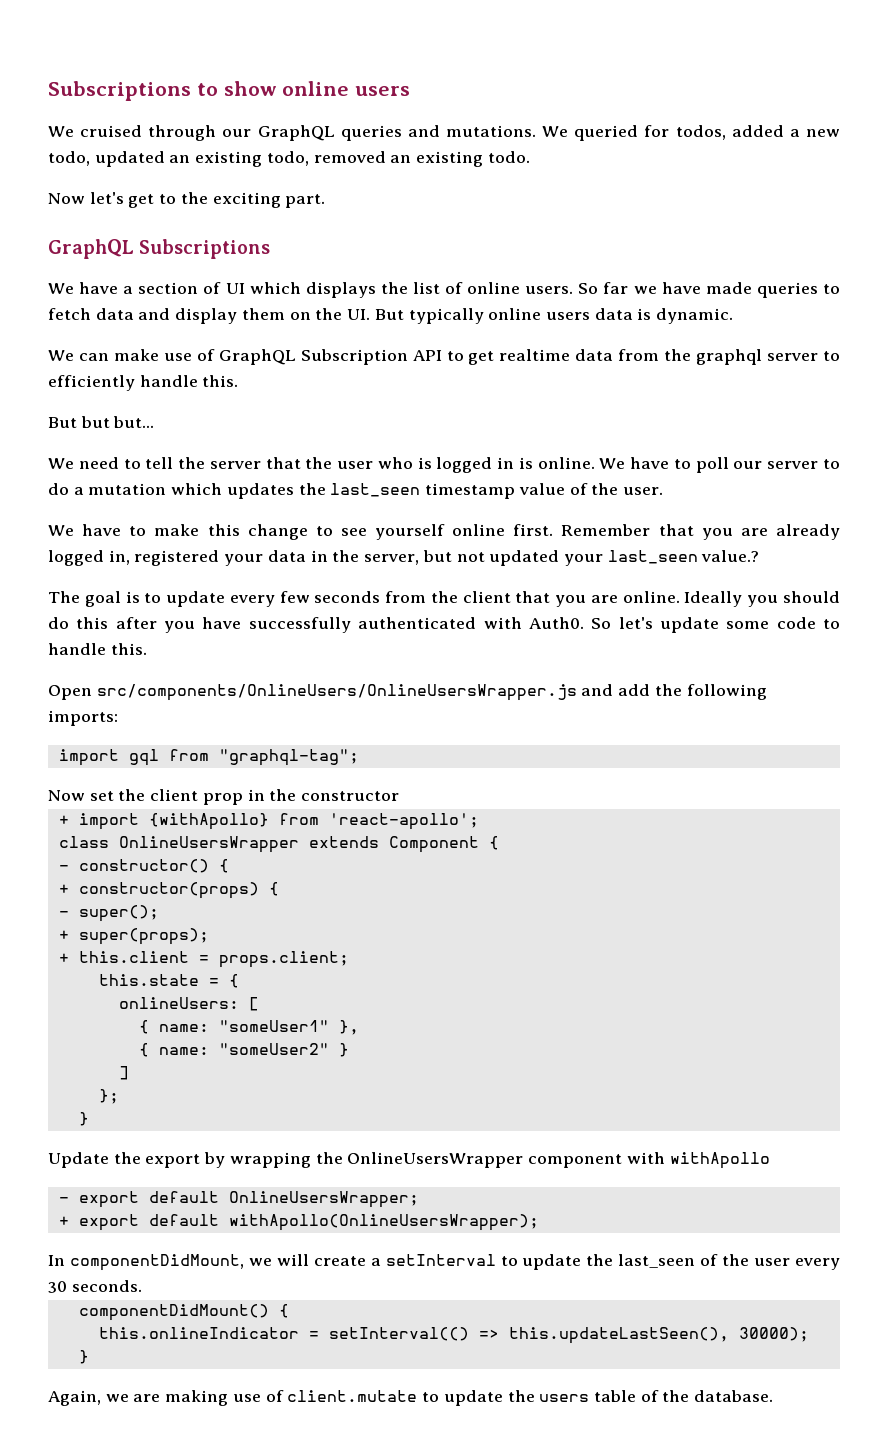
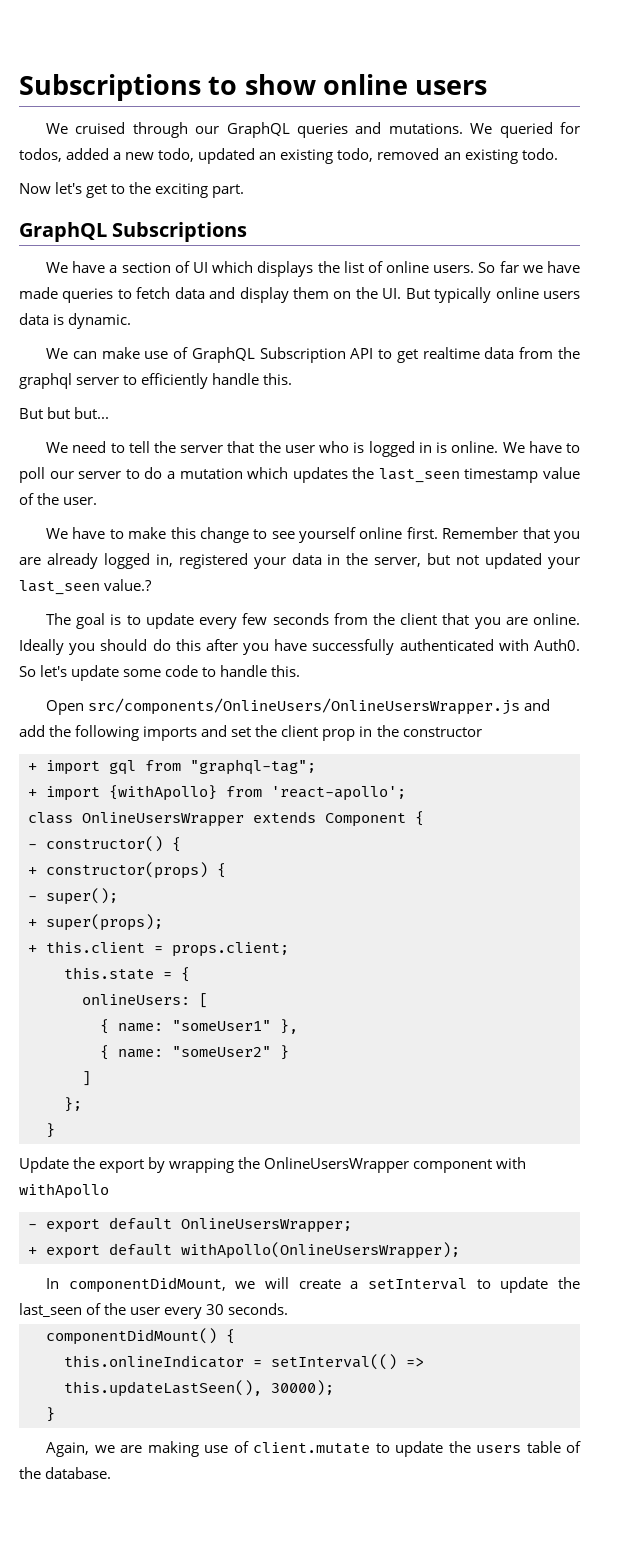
[48,710,118,726] [58,749,359,766] [48,790,85,801] imports: // import gql from "graphql-tag"; // Now -> [143,725,228,741] imports and
(400, 796) none -> [28,759,316,775] // + import gql from "graphql-tag";

